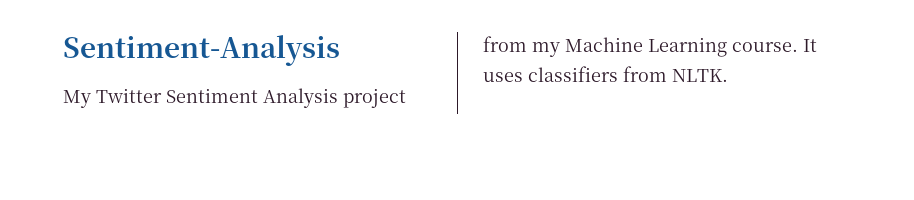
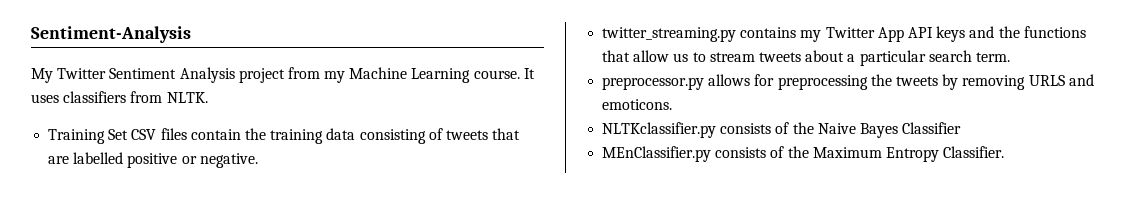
(728, 75) none -> [48,128,521,144] [48,152,258,168] [602,26,1086,42] [602,50,1010,66] [602,74,1094,90] [602,99,673,110] [602,122,962,138] [602,146,1005,162] // Training Set CSV files contain the training data consisting of tweets that are labelled positive or negative. // twitter_streaming.py contains my Twitter App API keys and the functions that allow us to stream tweets about a particular search term. // preprocessor.py allows for preprocessing the tweets by removing URLS and emoticons. // NLTKclassifier.py consists of the Naive Bayes Classifier // MEnClassifier.py consists of the Maximum Entropy Classifier.

